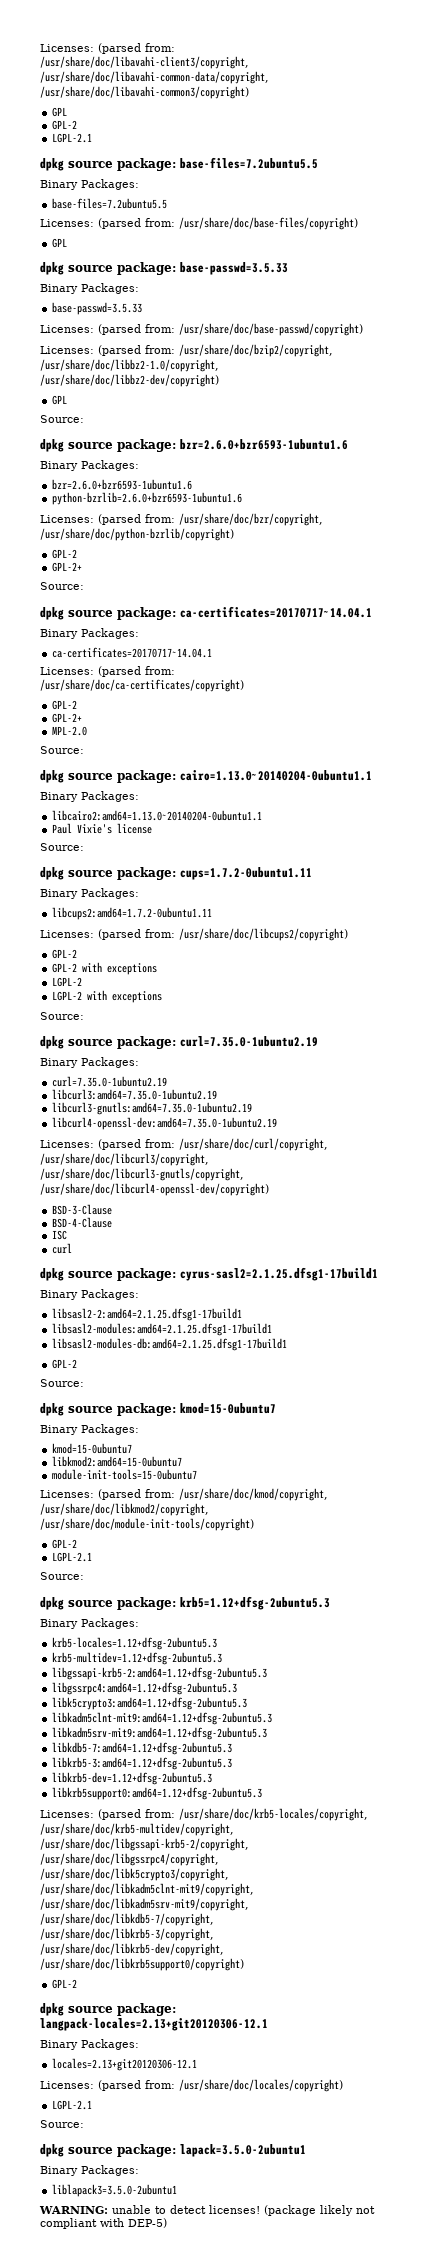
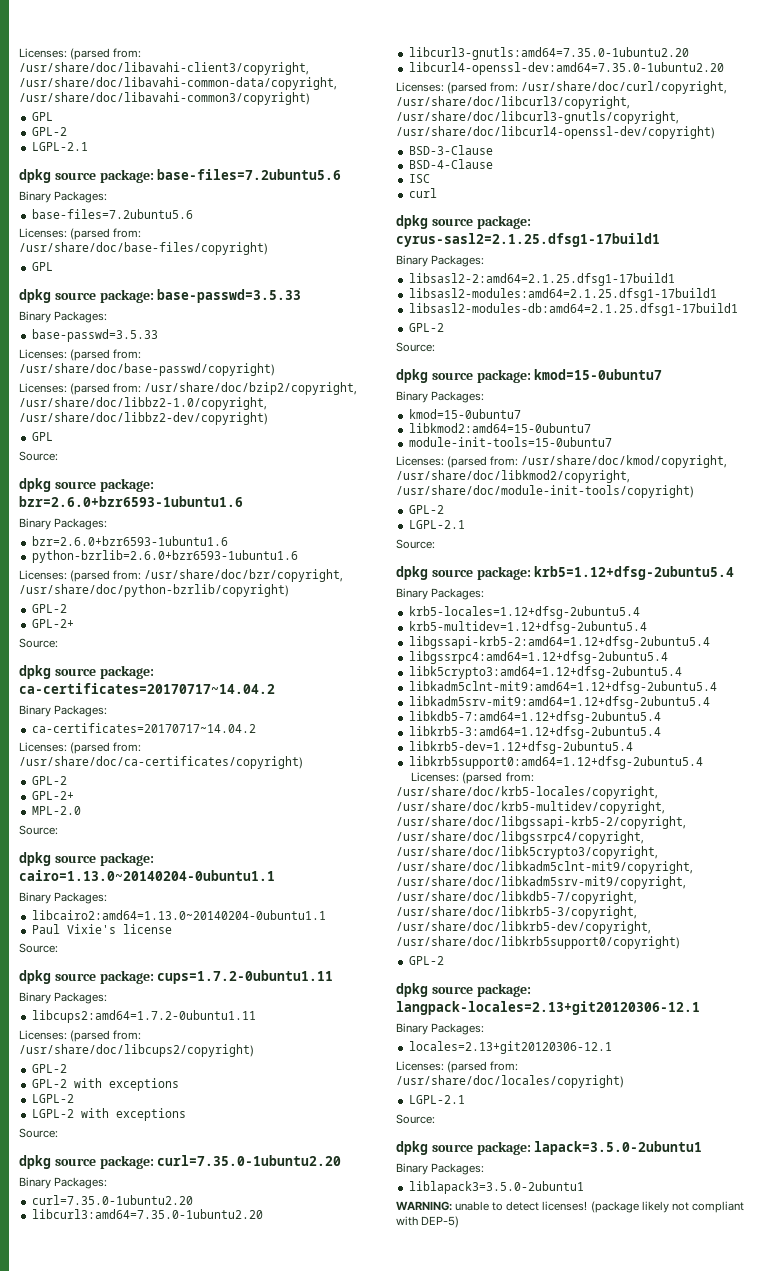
[180,157,318,169] [40,179,139,190] [52,198,168,209] base-files=7.2ubuntu5.5 // Binary Packages: // base-files=7.2ubuntu5.5 -> [157,169,342,180] [19,191,108,203] [31,209,193,219] base-files=7.2ubuntu5.6 // Binary Packages: // base-files=7.2ubuntu5.6
[180,606,372,618] [40,628,139,639] [52,647,213,658] ca-certificates=20170717~14.04.1 // Binary Packages: // ca-certificates=20170717~14.04.1 -> [19,683,275,694] [19,705,108,717] [31,723,256,733] ca-certificates=20170717~14.04.2 // Binary Packages: // ca-certificates=20170717~14.04.2
[180,1036,318,1047] [40,1057,139,1068] [52,1076,168,1087] [52,1089,218,1100] [52,1102,253,1115] [52,1117,278,1130] curl=7.35.0-1ubuntu2.19 // Binary Packages: // curl=7.35.0-1ubuntu2.19 // libcurl3:amd64=7.35.0-1ubuntu2.19 // libcurl3-gnutls:amd64=7.35.0-1ubuntu2.19 // libcurl4-openssl-dev:amd64=7.35.0-1ubuntu2.19 -> [157,1155,342,1166] [19,1177,108,1189] [31,1195,193,1205] [31,1209,263,1219] [408,47,689,60] [408,62,724,75] curl=7.35.0-1ubuntu2.20 // Binary Packages: // curl=7.35.0-1ubuntu2.20 // libcurl3:amd64=7.35.0-1ubuntu2.20 // libcurl3-gnutls:amd64=7.35.0-1ubuntu2.20 // libcurl4-openssl-dev:amd64=7.35.0-1ubuntu2.20
[180,1596,330,1610] [40,1618,139,1629] [52,1637,218,1650] [52,1652,223,1665] [52,1667,268,1680] [52,1682,238,1695] [52,1697,248,1710] [52,1712,273,1725] [52,1727,268,1740] [52,1742,233,1755] [52,1757,233,1770] [52,1772,213,1785] [52,1787,263,1800] krb5=1.12+dfsg-2ubuntu5.3 // Binary Packages: // krb5-locales=1.12+dfsg-2ubuntu5.3 // krb5-multidev=1.12+dfsg-2ubuntu5.3 // libgssapi-krb5-2:amd64=1.12+dfsg-2ubuntu5.3 // libgssrpc4:amd64=1.12+dfsg-2ubuntu5.3 // libk5crypto3:amd64=1.12+dfsg-2ubuntu5.3 // libkadm5clnt-mit9:amd64=1.12+dfsg-2ubuntu5.3 // libkadm5srv-mit9:amd64=1.12+dfsg-2ubuntu5.3 // libkdb5-7:amd64=1.12+dfsg-2ubuntu5.3 // libkrb5-3:amd64=1.12+dfsg-2ubuntu5.3 // libkrb5-dev=1.12+dfsg-2ubuntu5.3 // libkrb5support0:amd64=1.12+dfsg-2ubuntu5.3 -> [534,566,735,580] [396,588,485,600] [408,606,640,619] [408,621,647,634] [408,636,710,649] [408,651,668,664] [408,666,682,679] [408,681,717,694] [408,696,710,709] [408,711,661,724] [408,726,661,739] [408,741,633,754] [408,756,703,769] krb5=1.12+dfsg-2ubuntu5.4 // Binary Packages: // krb5-locales=1.12+dfsg-2ubuntu5.4 // krb5-multidev=1.12+dfsg-2ubuntu5.4 // libgssapi-krb5-2:amd64=1.12+dfsg-2ubuntu5.4 // libgssrpc4:amd64=1.12+dfsg-2ubuntu5.4 // libk5crypto3:amd64=1.12+dfsg-2ubuntu5.4 // libkadm5clnt-mit9:amd64=1.12+dfsg-2ubuntu5.4 // libkadm5srv-mit9:amd64=1.12+dfsg-2ubuntu5.4 // libkdb5-7:amd64=1.12+dfsg-2ubuntu5.4 // libkrb5-3:amd64=1.12+dfsg-2ubuntu5.4 // libkrb5-dev=1.12+dfsg-2ubuntu5.4 // libkrb5support0:amd64=1.12+dfsg-2ubuntu5.4

